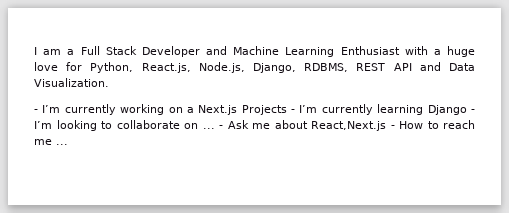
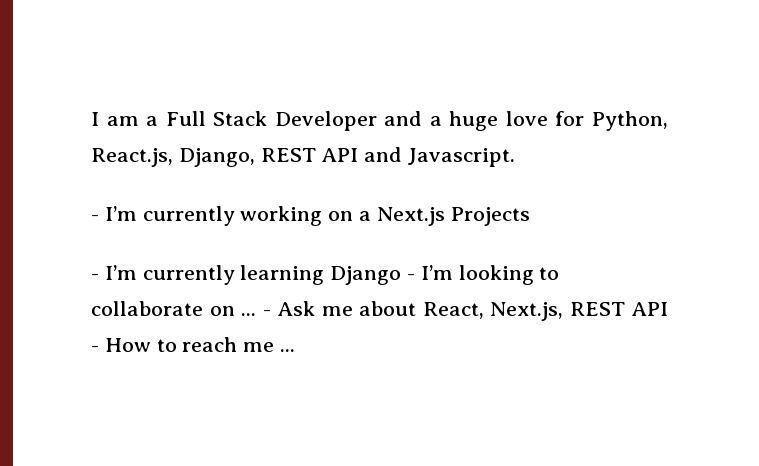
[233,46,428,57] Machine Learning Enthusiast with -> (423, 118) none
[198,62,349,73] Node.js, Django, RDBMS, -> [178,148,255,167] Django,
[448,63,475,71] [34,78,109,87] Data Visualization. -> [408,148,516,167] Javascript.
(287, 110) none -> (530, 216) //
[311,121,386,131] React,Next.js -> [422,302,668,321] React, Next.js, REST API

